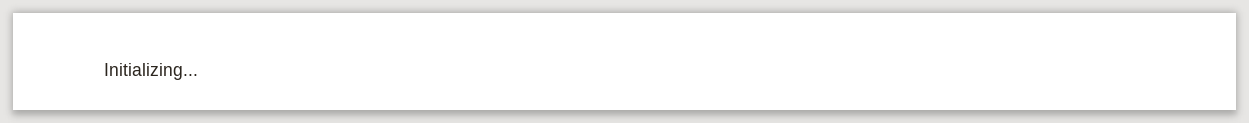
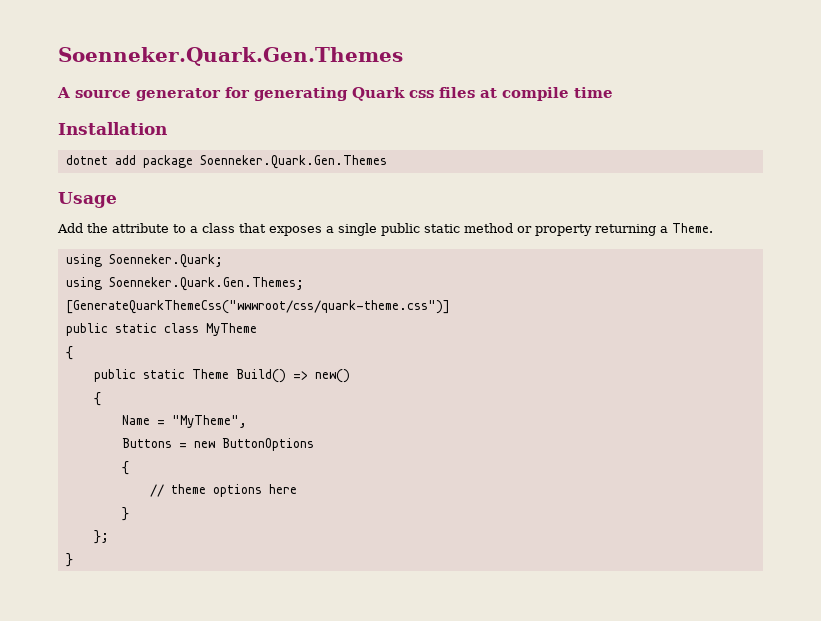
[104,63,198,80] Initializing... -> [58,47,403,66] [57,87,613,101] [58,122,167,135] [65,155,387,169] [58,192,117,208] [57,223,713,236] [65,254,223,268] [65,277,304,291] [65,300,450,314] [65,323,257,336] [65,346,73,360] [93,369,350,383] [93,392,101,406] [121,415,247,428] [121,438,314,451] [121,461,129,475] [149,484,297,497] [121,507,129,521] [93,530,109,544] [65,553,73,567] Soenneker.Quark.Gen.Themes // A source generator for generating Quark css files at compile time // Installation // dotnet add package Soenneker.Quark.Gen.Themes // Usage // Add the attribute to a class that exposes a single public static method or property returning a Theme. // using Soenneker.Quark; // using Soenneker.Quark.Gen.Themes; // [GenerateQuarkThemeCss("wwwroot/css/quark-theme.css")] // public static class MyTheme // { // public static Theme Build() => new() // { // Name = "MyTheme", // Buttons = new ButtonOptions // { // // theme options here // } // }; // }

